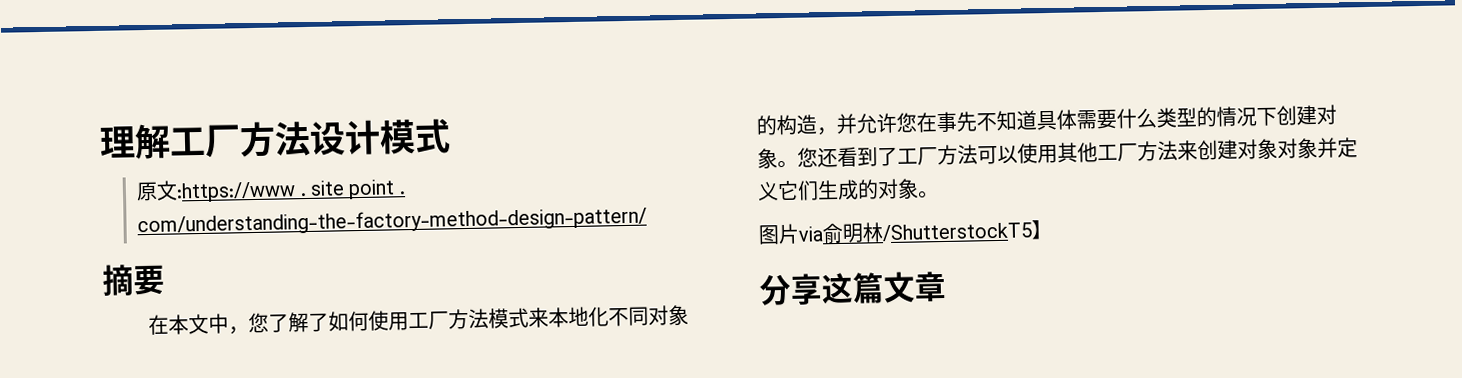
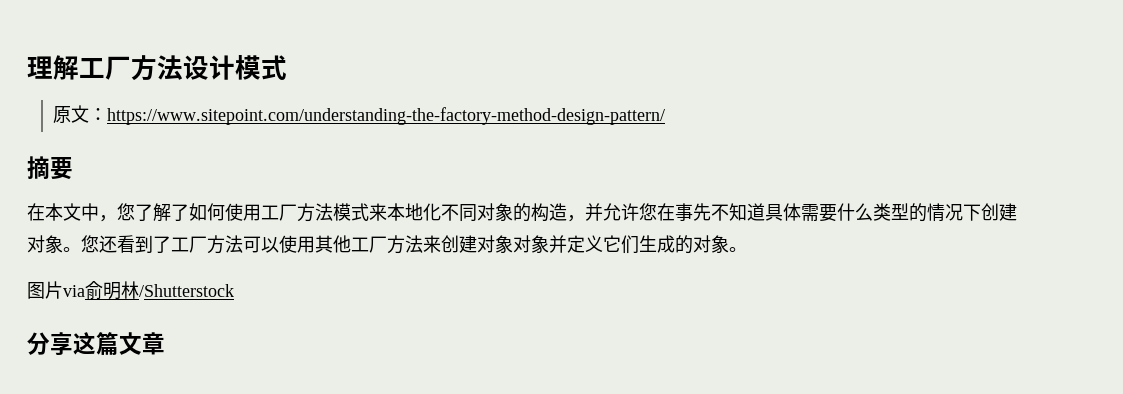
[176,179,406,203] [137,206,648,237] :https://www . site point . com/understanding-the-factory-method-design-pattern/ -> [89,107,666,125] ：https://www.sitepoint.com/understanding-the-factory-method-design-pattern/
[882,219,1052,242] /ShutterstockT5】 -> [139,284,234,297] /Shutterstock

